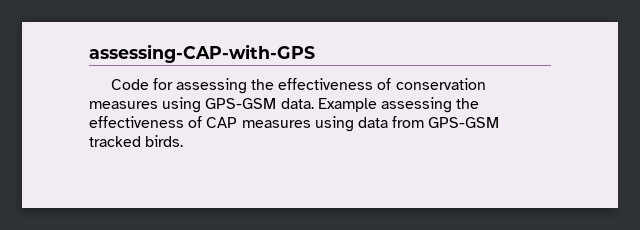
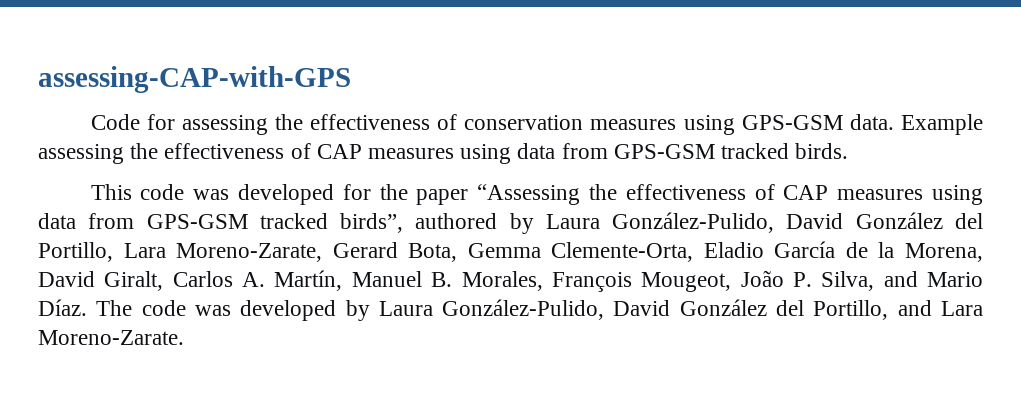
(184, 141) none -> [90,184,983,205] [38,212,983,234] [38,241,983,262] [38,270,984,292] [38,299,983,321] [38,330,184,345] // This code was developed for the paper “Assessing the effectiveness of CAP measures using data from GPS-GSM tracked birds”, authored by Laura González-Pulido, David González del Portillo, Lara Moreno-Zarate, Gerard Bota, Gemma Clemente-Orta, Eladio García de la Morena, David Giralt, Carlos A. Martín, Manuel B. Morales, François Mougeot, João P. Silva, and Mario Díaz. The code was developed by Laura González-Pulido, David González del Portillo, and Lara Moreno-Zarate.

